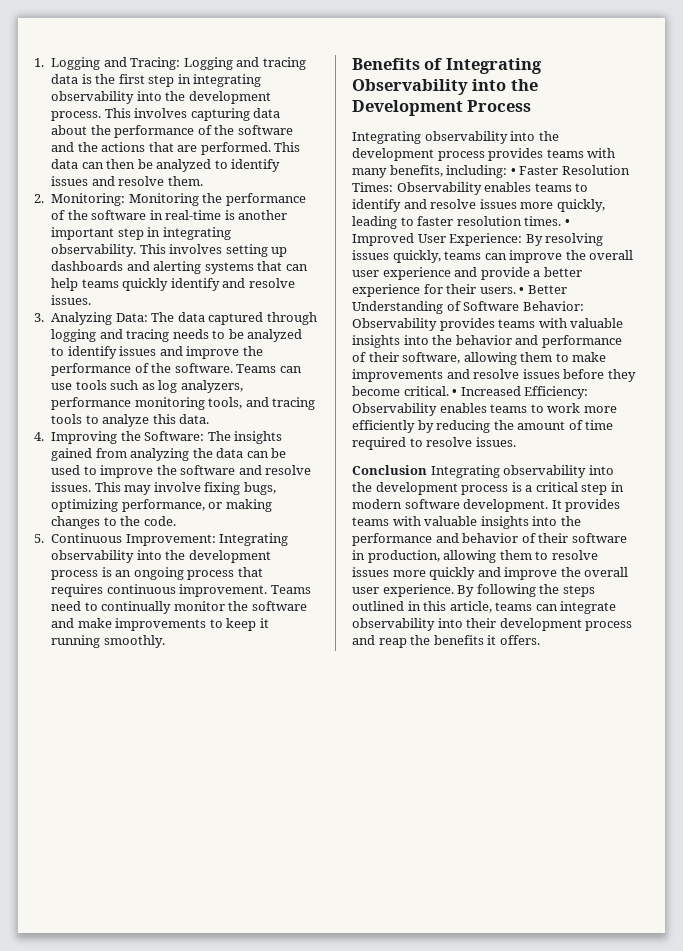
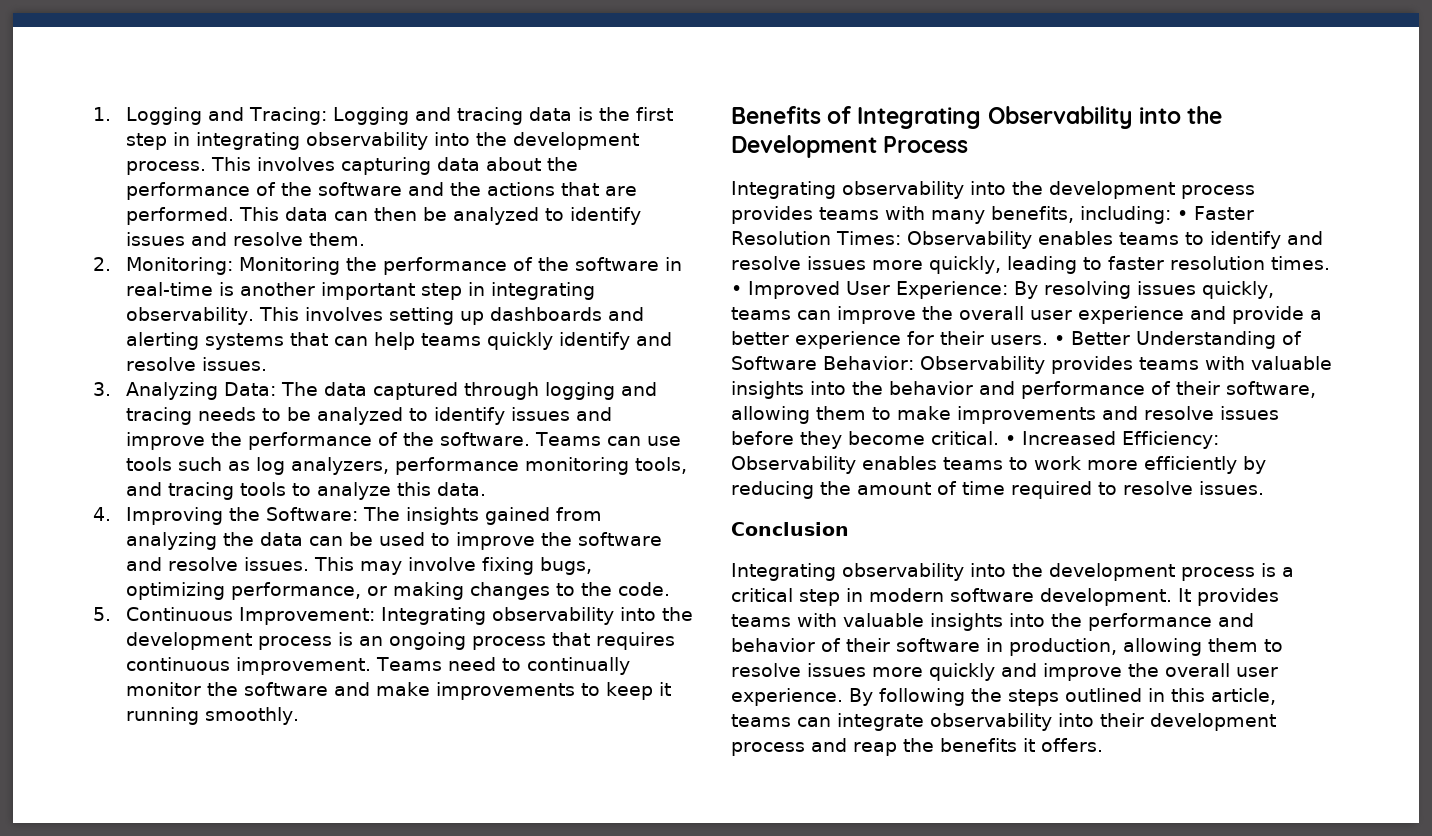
(427, 470) none -> (849, 529) //

